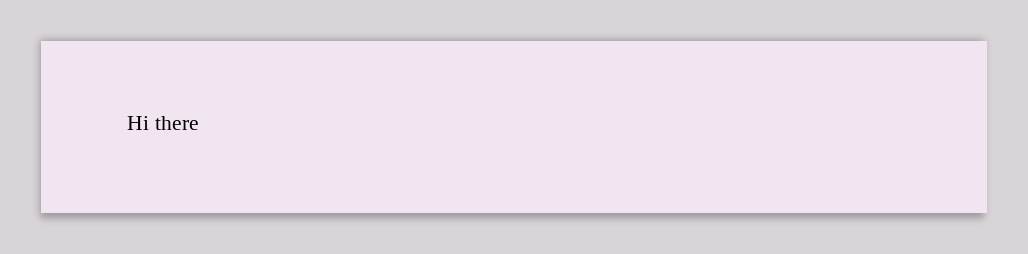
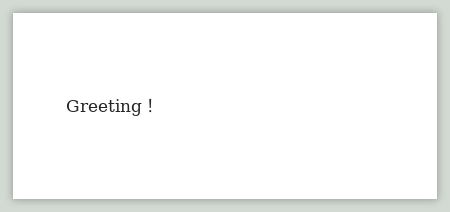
[127,116,199,130] Hi there -> [66,98,159,116] Greeting！

